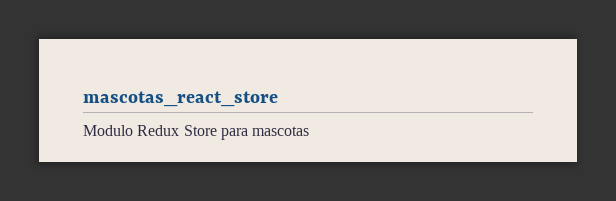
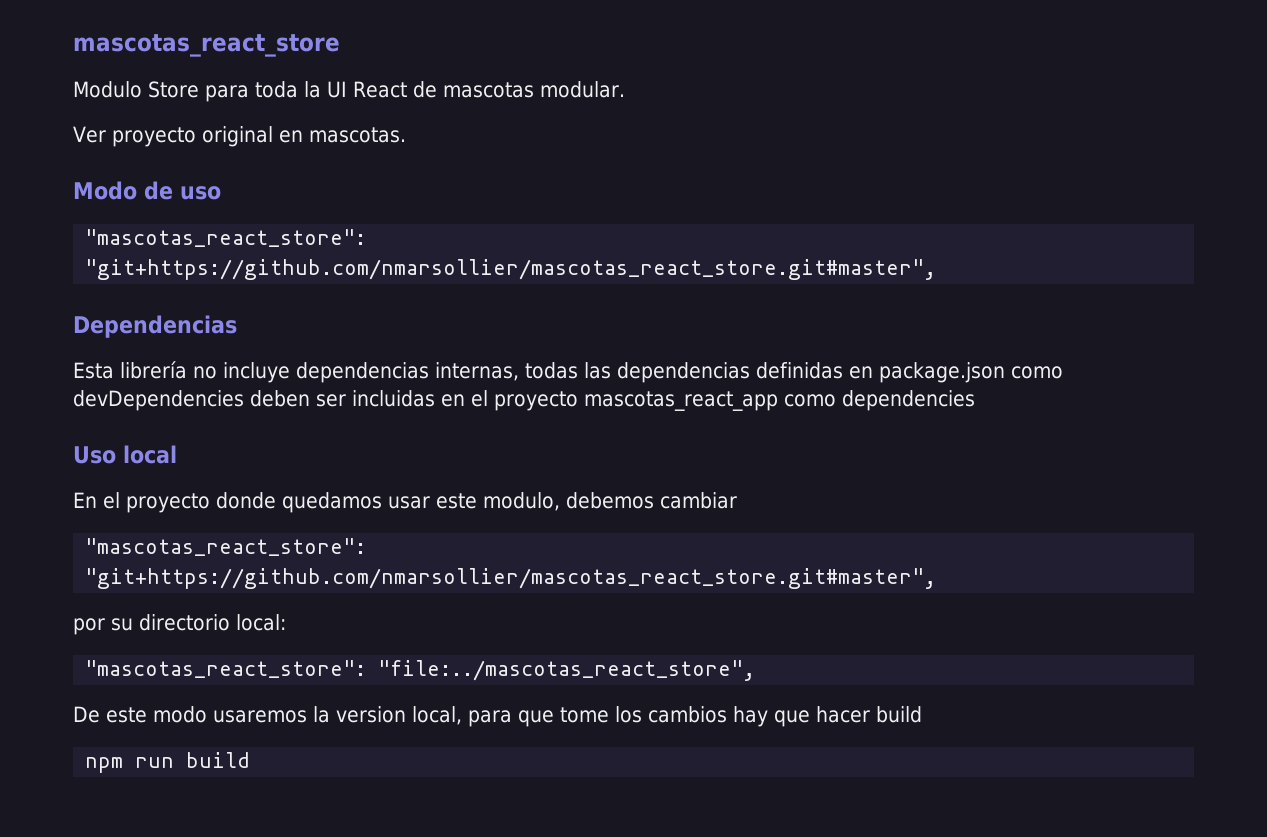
[137,125,180,136] Redux -> (142, 89) none
[252,126,310,136] mascotas -> [255,81,625,98] [73,126,406,147] [73,181,221,200] [85,229,367,247] [85,259,937,280] [73,315,237,338] [73,361,1063,383] [73,390,975,411] [73,445,177,464] [73,492,737,513] [85,538,367,556] [85,568,937,589] [73,614,286,635] [85,660,756,681] [73,706,922,727] [85,752,251,773] toda la UI React de mascotas modular. // Ver proyecto original en mascotas. // Modo de uso // "mascotas_react_store": "git+https://github.com/nmarsollier/mascotas_react_store.git#master", // Dependencias // Esta librería no incluye dependencias internas, todas las dependencias definidas en package.json como devDependencies deben ser incluidas en el proyecto mascotas_react_app como dependencies // Uso local // En el proyecto donde quedamos usar este modulo, debemos cambiar // "mascotas_react_store": "git+https://github.com/nmarsollier/mascotas_react_store.git#master", // por su directorio local: // "mascotas_react_store": "file:../mascotas_react_store", // De este modo usaremos la version local, para que tome los cambios hay que hacer build // npm run build

